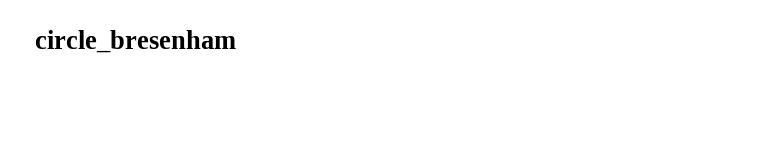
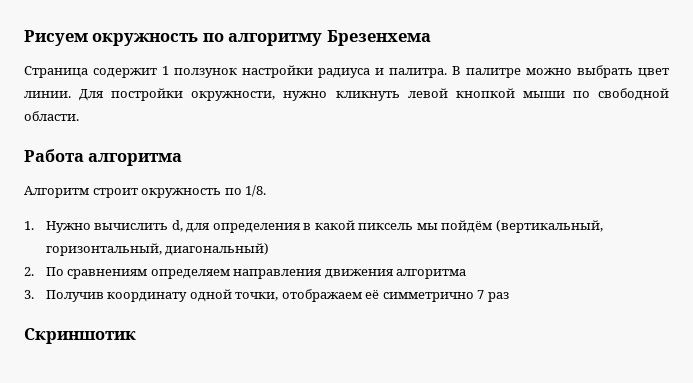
[35,30,236,53] circle_bresenham -> [24,30,431,46] [24,65,669,78] [24,88,670,101] [24,111,79,121] [24,149,183,166] [24,185,267,198] [24,220,603,233] [45,243,270,256] [24,267,467,279] [24,289,509,302] [24,328,136,344] Рисуем окружность по алгоритму Брезенхема // Страница содержит 1 ползунок настройки радиуса и палитра. В палитре можно выбрать цвет линии. Для постройки окружности, нужно кликнуть левой кнопкой мыши по свободной области. // Работа алгоритма // Алгоритм строит окружность по 1/8. // 1. Нужно вычислить d, для определения в какой пиксель мы пойдём (вертикальный, горизонтальный, диагональный) // 2. По сравнениям определяем направления движения алгоритма // 3. Получив координату одной точки, отображаем её симметрично 7 раз // Скриншотик

